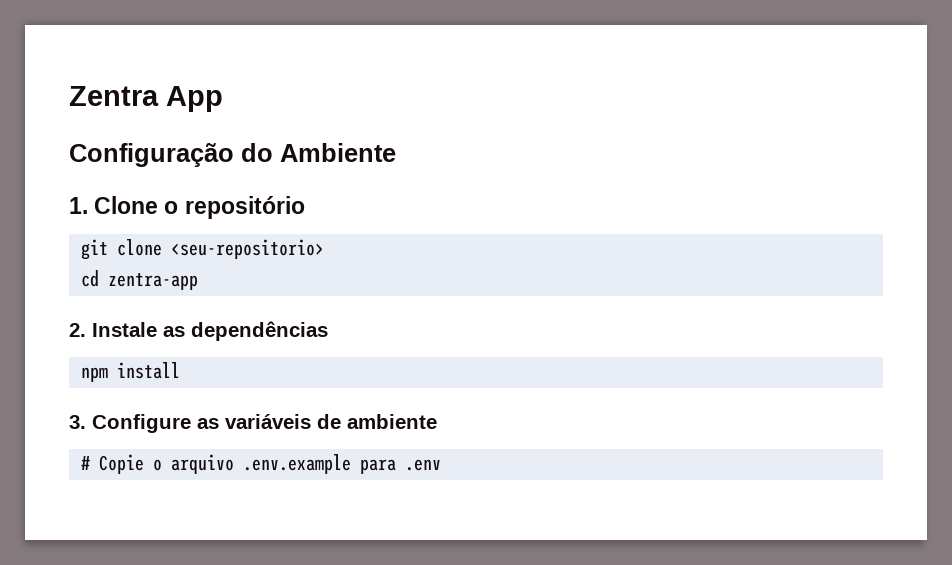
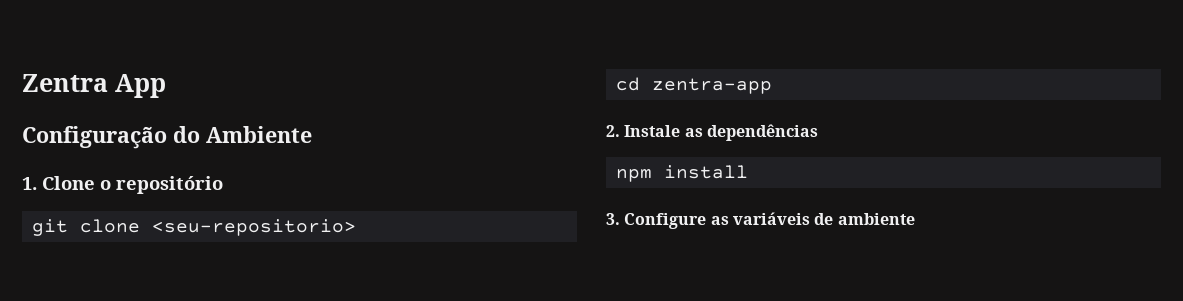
[81,454,442,474] // # Copie o arquivo .env.example para .env -> (915, 219) none

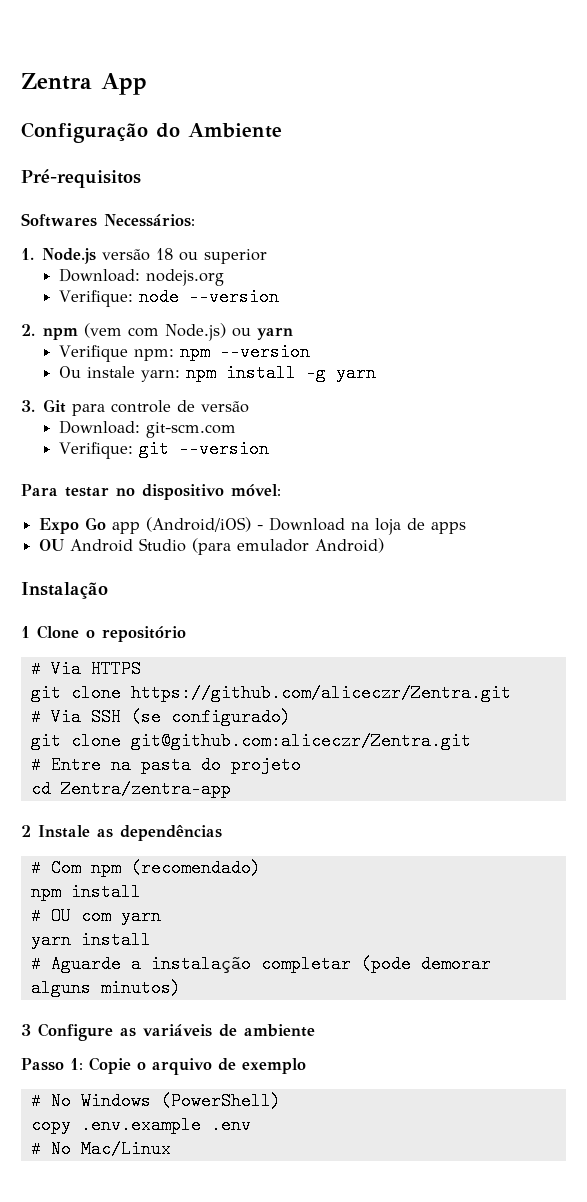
[22,177,37,190] 1. -> [21,169,141,188] [21,213,195,227] [21,248,268,264] [59,268,225,286] [59,288,280,307] [21,323,294,341] [59,343,311,362] [59,364,377,382] [21,399,250,416] [59,420,237,438] [59,440,270,459] [21,484,281,500] [39,517,467,535] [39,538,385,555] [21,582,108,599] [21,626,30,638] Pré-requisitos // Softwares Necessários: // 1. Node.js versão 18 ou superior // Download: nodejs.org // Verifique: node --version // 2. npm (vem com Node.js) ou yarn // Verifique npm: npm --version // Ou instale yarn: npm install -g yarn // 3. Git para controle de versão // Download: git-scm.com // Verifique: git --version // Para testar no dispositivo móvel: // Expo Go app (Android/iOS) - Download na loja de apps // OU Android Studio (para emulador Android) // Instalação // 1
[31,219,356,236] // git clone <seu-repositorio> -> [30,660,141,678] [30,684,511,702] [30,708,291,726] [30,732,471,750] [30,756,301,774] // # Via HTTPS // git clone https://github.com/aliceczr/Zentra.git // # Via SSH (se configurado) // git clone git@github.com:aliceczr/Zentra.git // # Entre na pasta do projeto
[651,78,772,94] [606,125,620,137] zentra-app // 2. -> [60,780,231,798] [21,825,31,837] Zentra/zentra-app // 2
[615,165,748,182] [606,213,620,225] npm install // 3. -> [30,859,261,877] [30,883,141,901] [30,907,161,925] [30,931,151,949] [30,955,491,973] [30,979,181,997] [21,1024,31,1036] # Com npm (recomendado) // npm install // # OU com yarn // yarn install // # Aguarde a instalação completar (pode demorar alguns minutos) // 3
(915, 219) none -> [21,1057,306,1075] [30,1092,281,1110] [30,1116,251,1134] [30,1140,171,1158] // Passo 1: Copie o arquivo de exemplo // # No Windows (PowerShell) // copy .env.example .env // # No Mac/Linux

